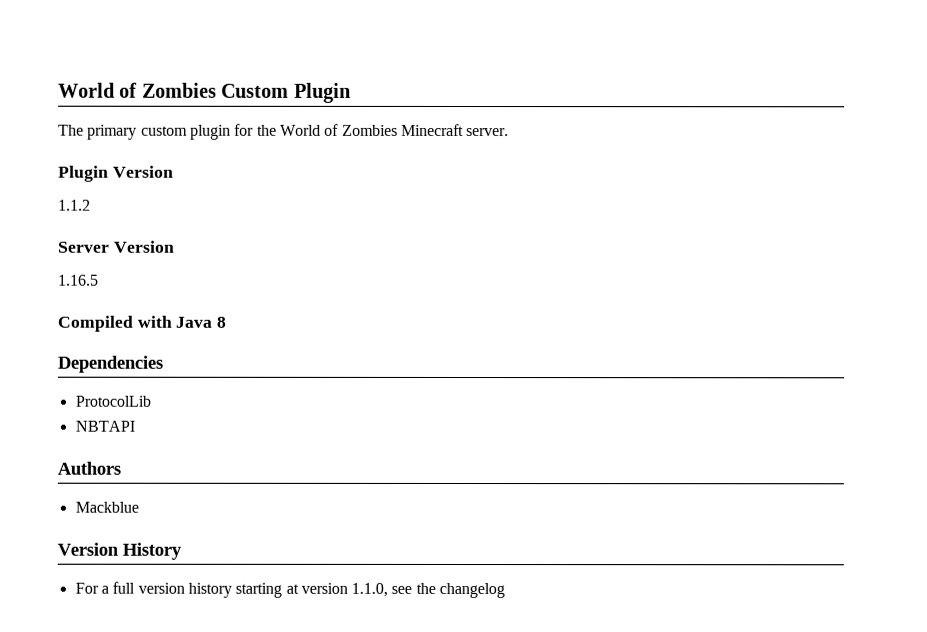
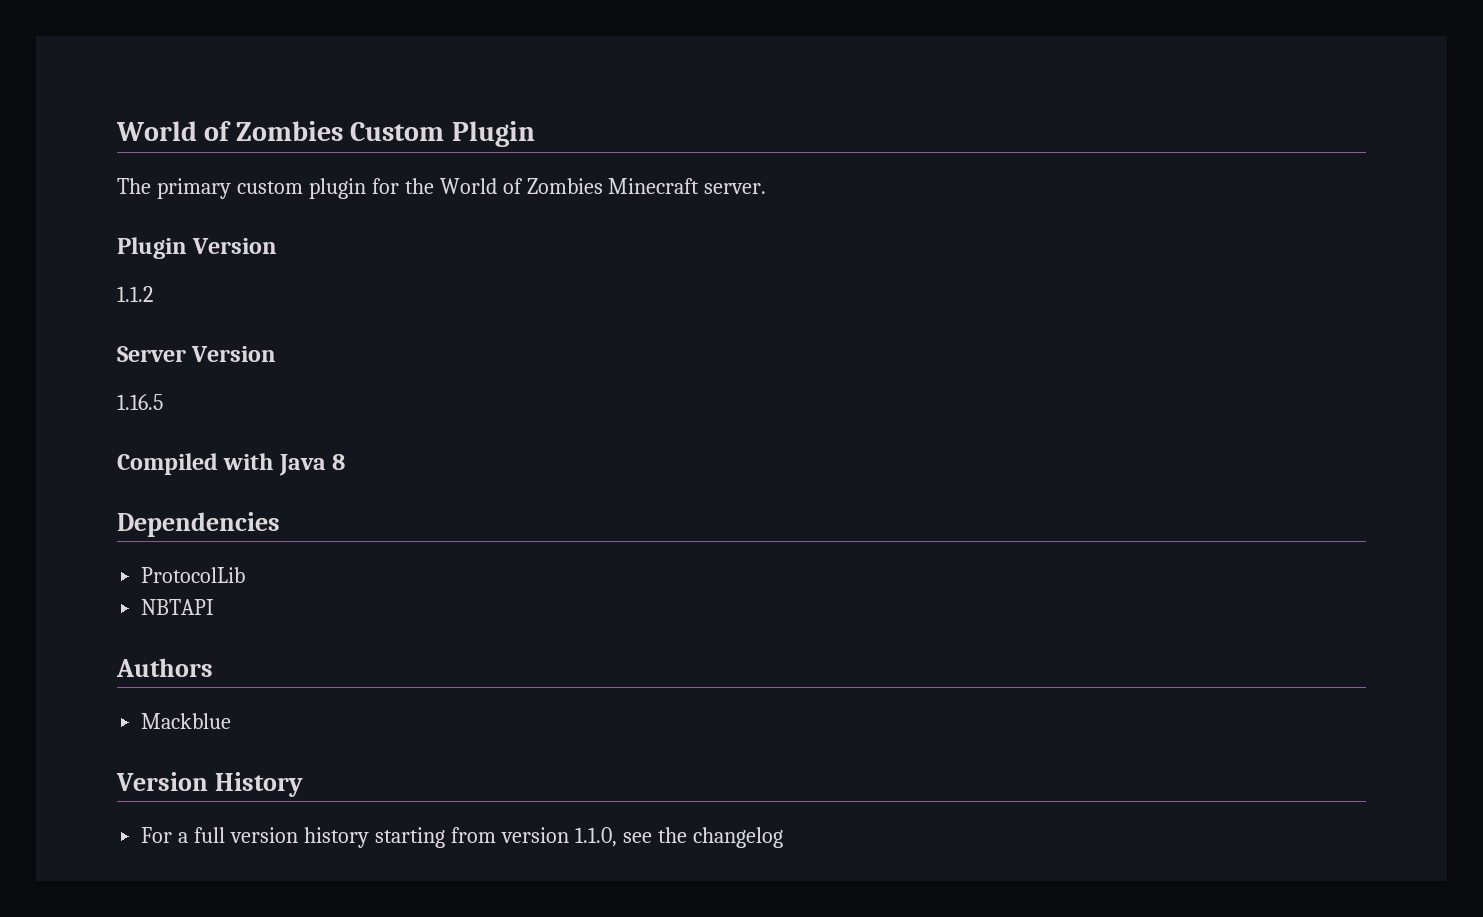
[285,583,299,594] at -> [450,827,496,843] from

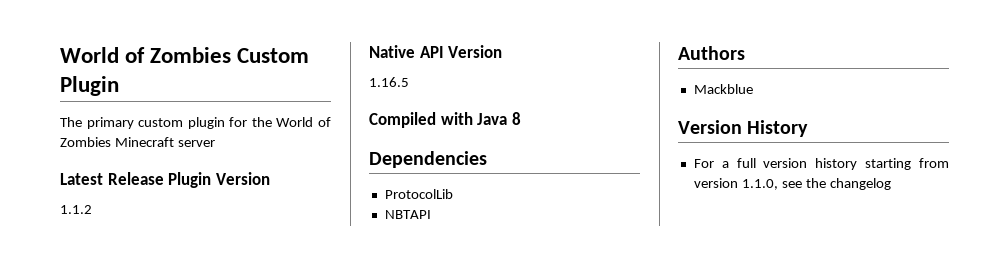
[704,183,767,194] server. // -> [177,140,215,147] [60,172,164,185] server // Latest Release
[117,346,186,362] Server -> [369,45,444,58] Native API

